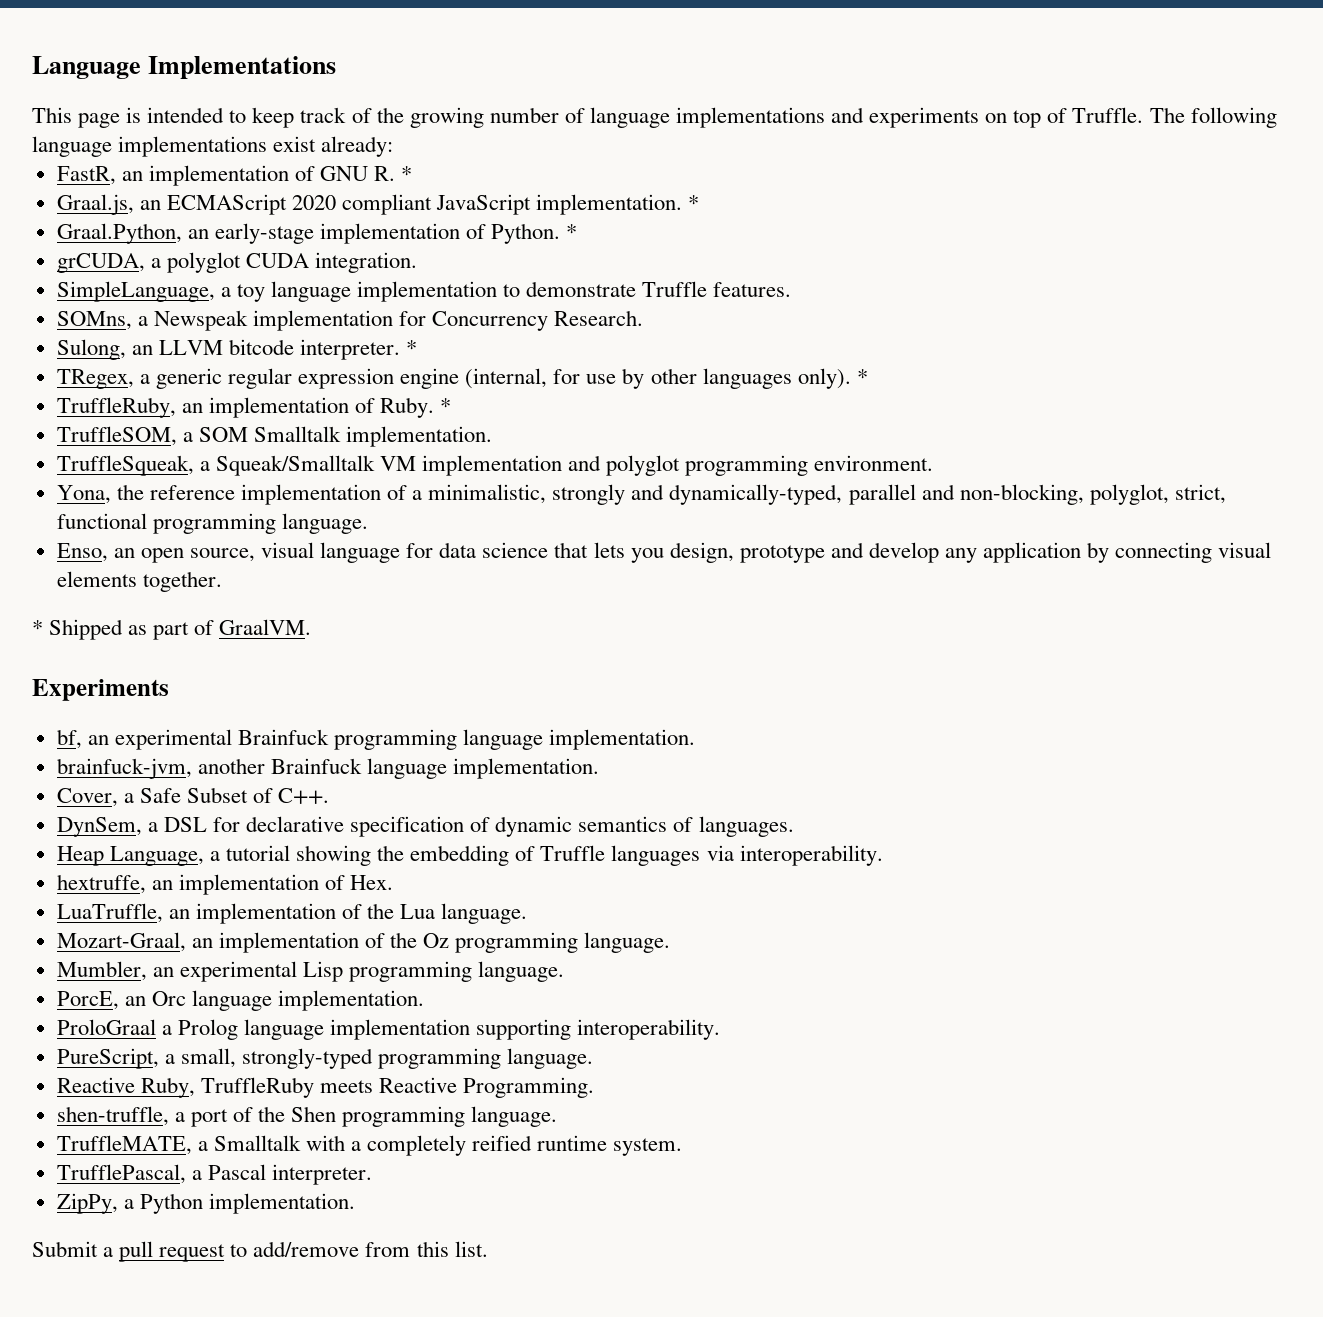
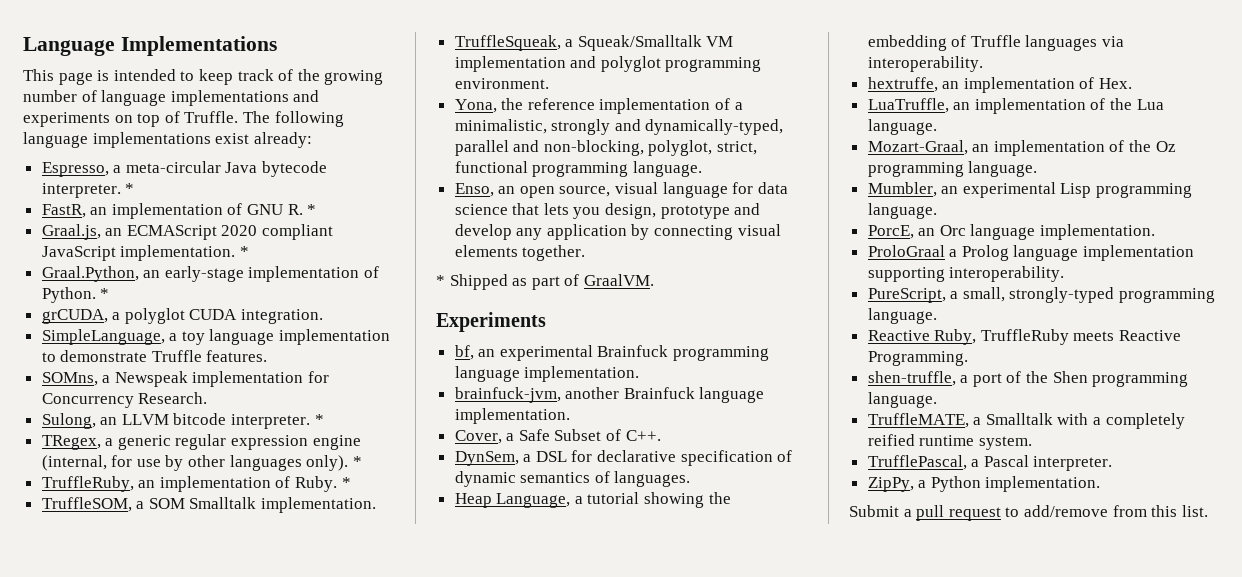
(394, 146) none -> [41,161,328,177] [41,183,135,198] // Espresso, a meta-circular Java bytecode interpreter. *

